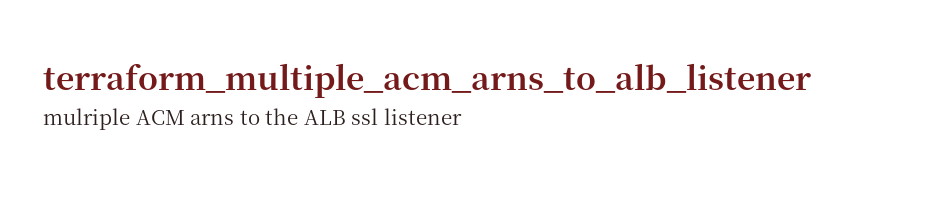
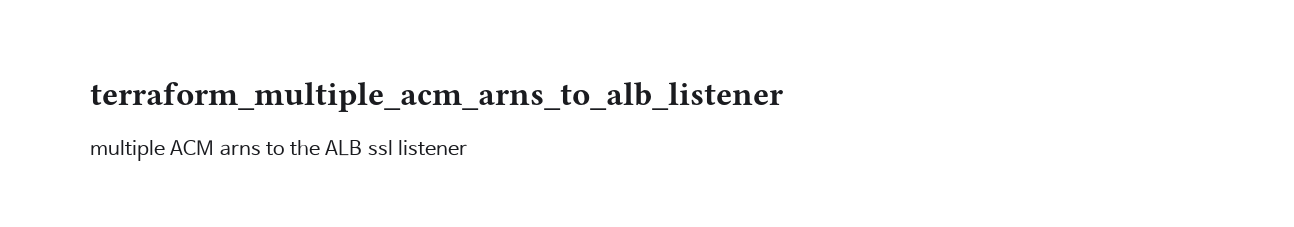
[43,108,130,130] mulriple -> [90,140,165,161] multiple

